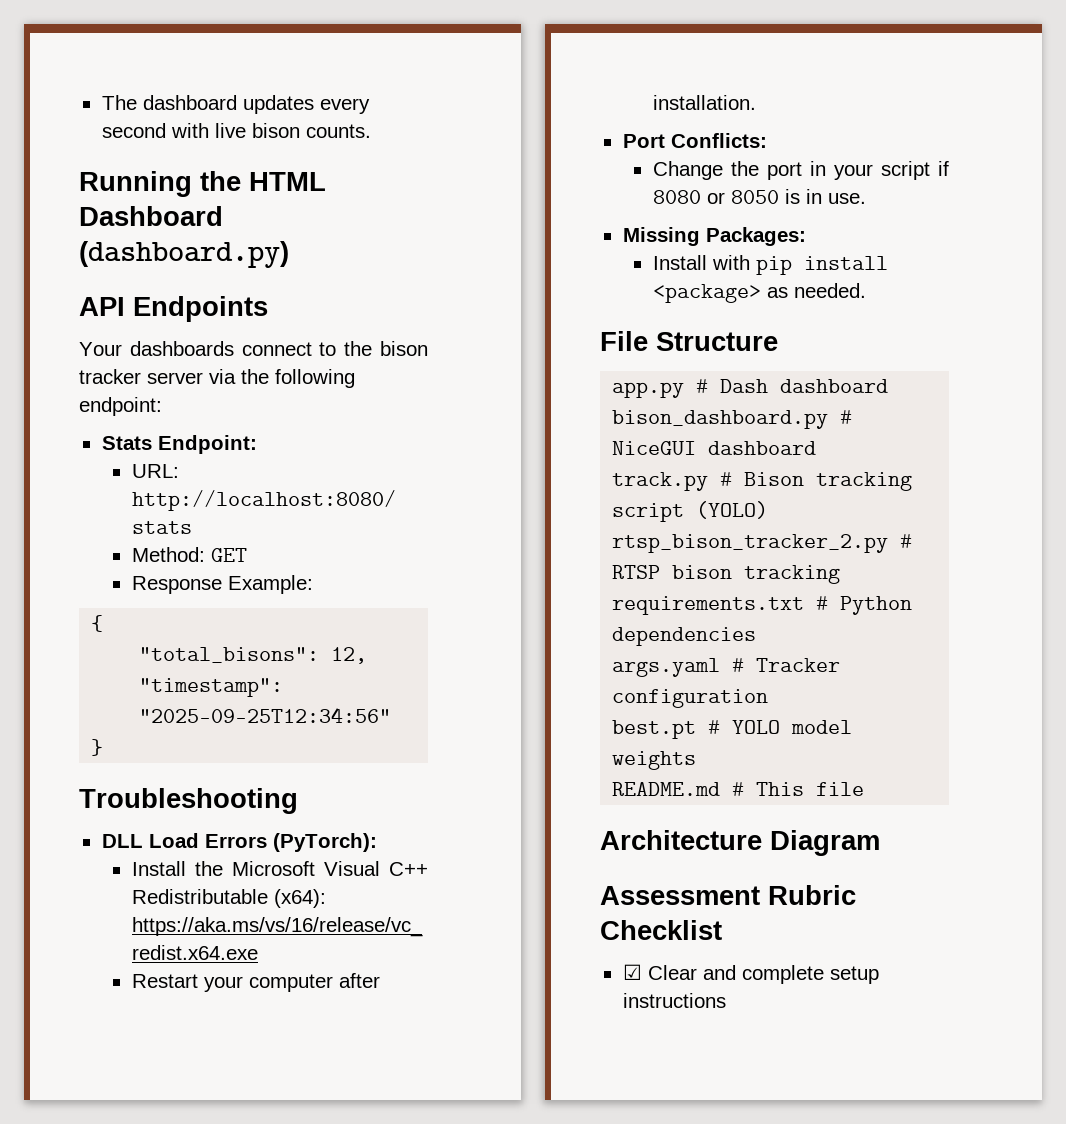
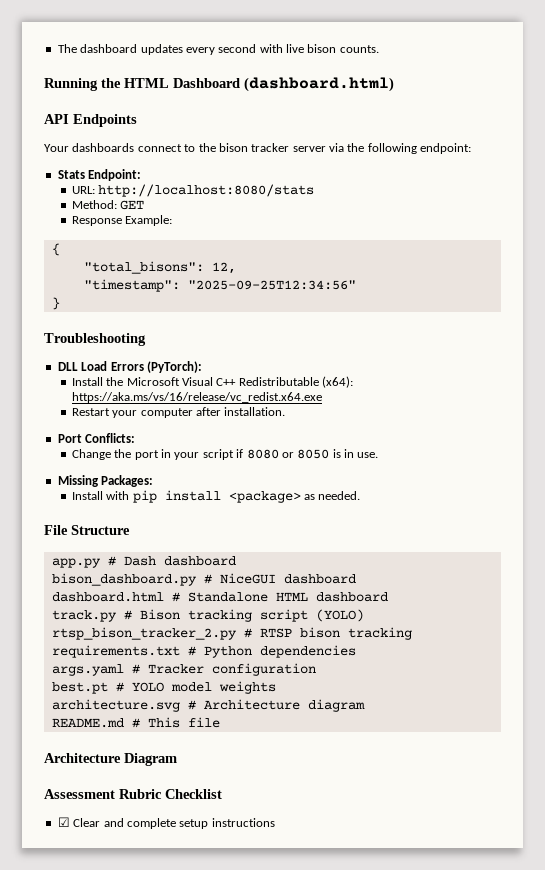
[79,241,289,268] (dashboard.py) -> [244,77,394,92] (dashboard.html)
(817, 448) none -> [51,592,388,602] // dashboard.html # Standalone HTML dashboard
(697, 760) none -> [51,699,365,712] // architecture.svg # Architecture diagram

